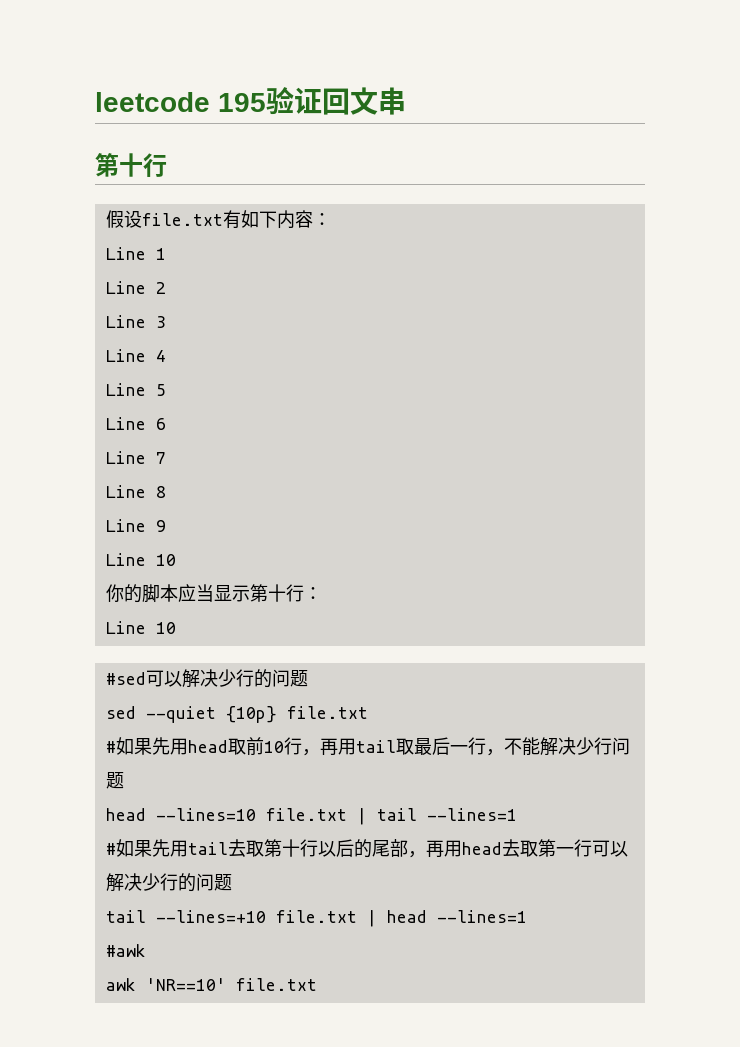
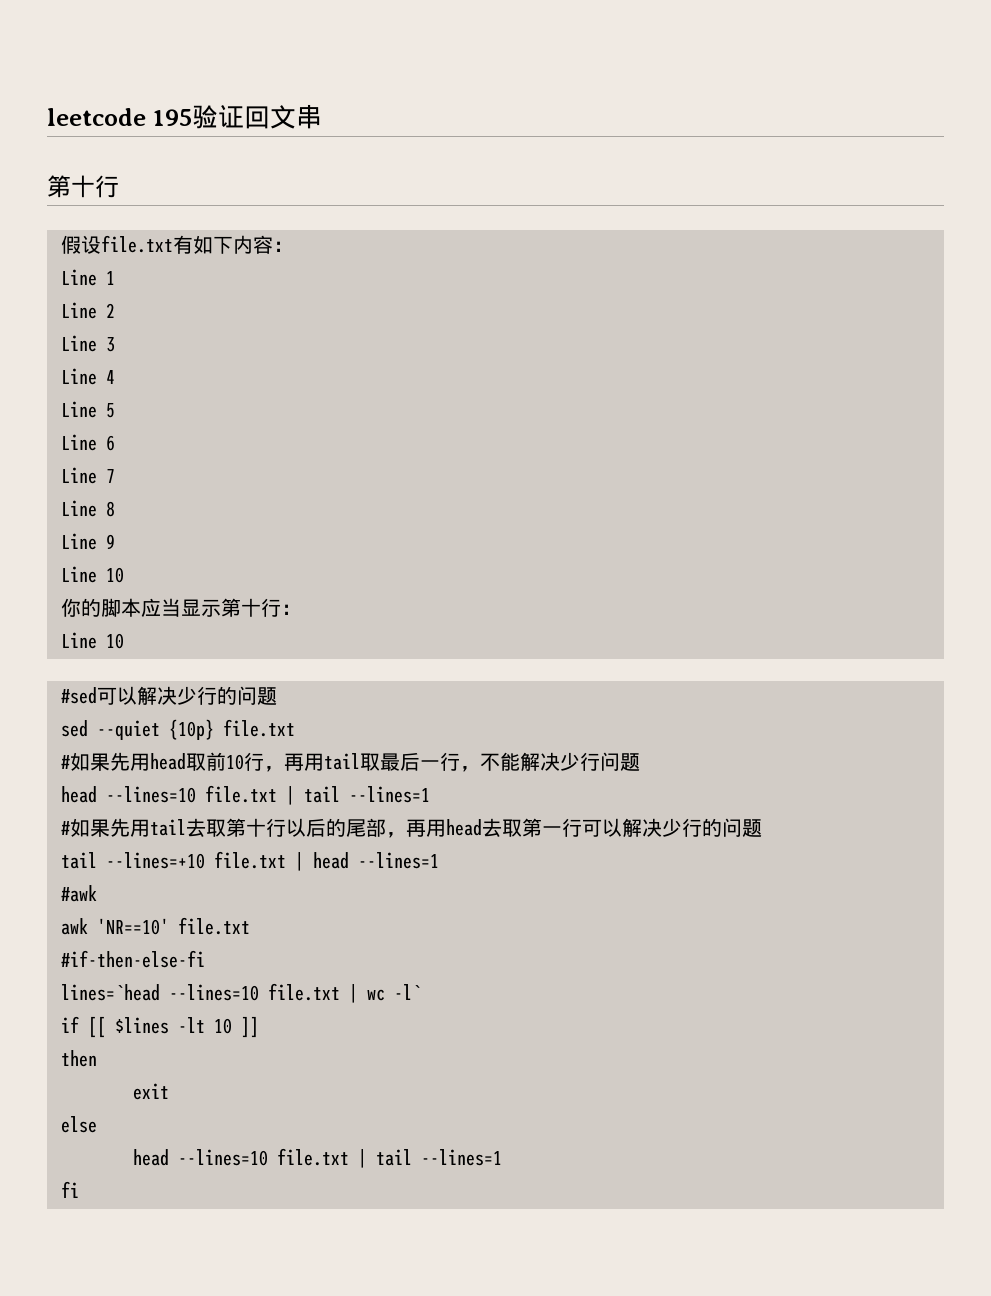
(317, 984) none -> [60,950,205,968] [60,983,421,1003] [60,1016,259,1038] [60,1050,97,1067] [132,1083,169,1100] [60,1116,97,1133] [132,1148,502,1168] [60,1181,79,1198] // #if-then-else-fi // lines=`head --lines=10 file.txt | wc -l` // if [[ $lines -lt 10 ]] // then // exit // else // head --lines=10 file.txt | tail --lines=1 // fi

